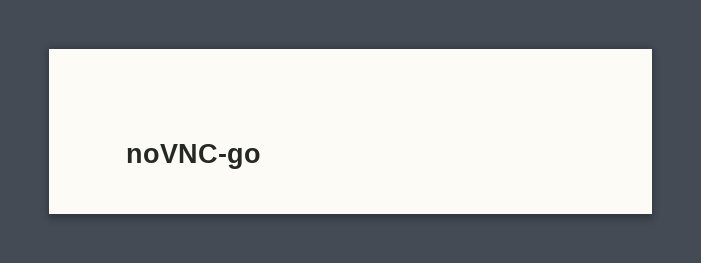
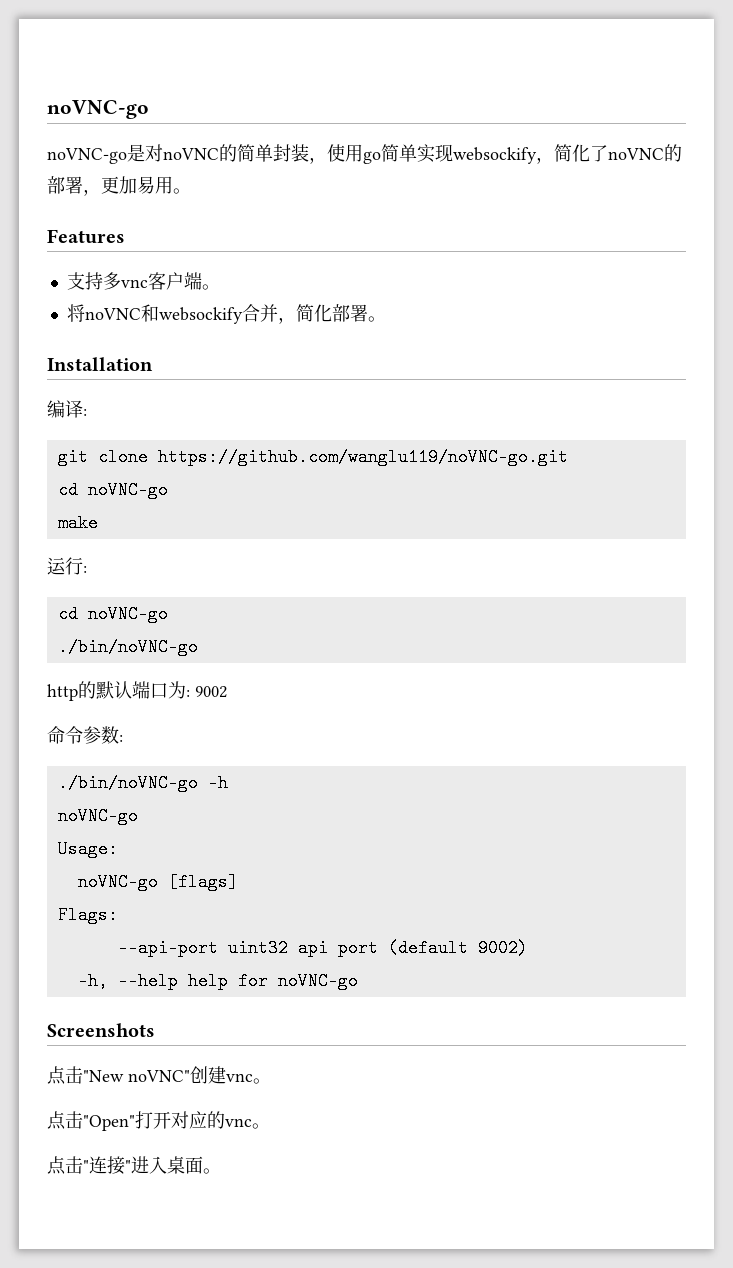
[126,144,261,169] noVNC-go -> [47,100,149,119] [47,144,682,164] [47,176,191,196] [47,229,125,244] [66,272,220,290] [66,304,386,324] [47,357,153,371] [47,400,87,418] [57,448,568,466] [57,481,168,499] [57,514,98,532] [47,557,87,575] [57,605,168,623] [57,638,198,656] [47,681,227,701] [47,726,123,744] [57,774,228,792] [57,807,138,825] [57,840,118,858] [77,873,238,891] [57,906,118,924] [117,939,528,957] [77,972,358,990] [47,1023,155,1037] [47,1066,271,1085] [47,1111,270,1131] [47,1156,221,1175] noVNC-go // noVNC-go是对noVNC的简单封装，使用go简单实现websockify，简化了noVNC的部署，更加易用。 // Features // 支持多vnc客户端。 // 将noVNC和websockify合并，简化部署。 // Installation // 编译: // git clone https://github.com/wanglu119/noVNC-go.git // cd noVNC-go // make // 运行: // cd noVNC-go // ./bin/noVNC-go // http的默认端口为: 9002 // 命令参数: // ./bin/noVNC-go -h // noVNC-go // Usage: // noVNC-go [flags] // Flags: // --api-port uint32 api port (default 9002) // -h, --help help for noVNC-go // Screenshots // 点击"New noVNC"创建vnc。 // 点击"Open"打开对应的vnc。 // 点击"连接"进入桌面。

